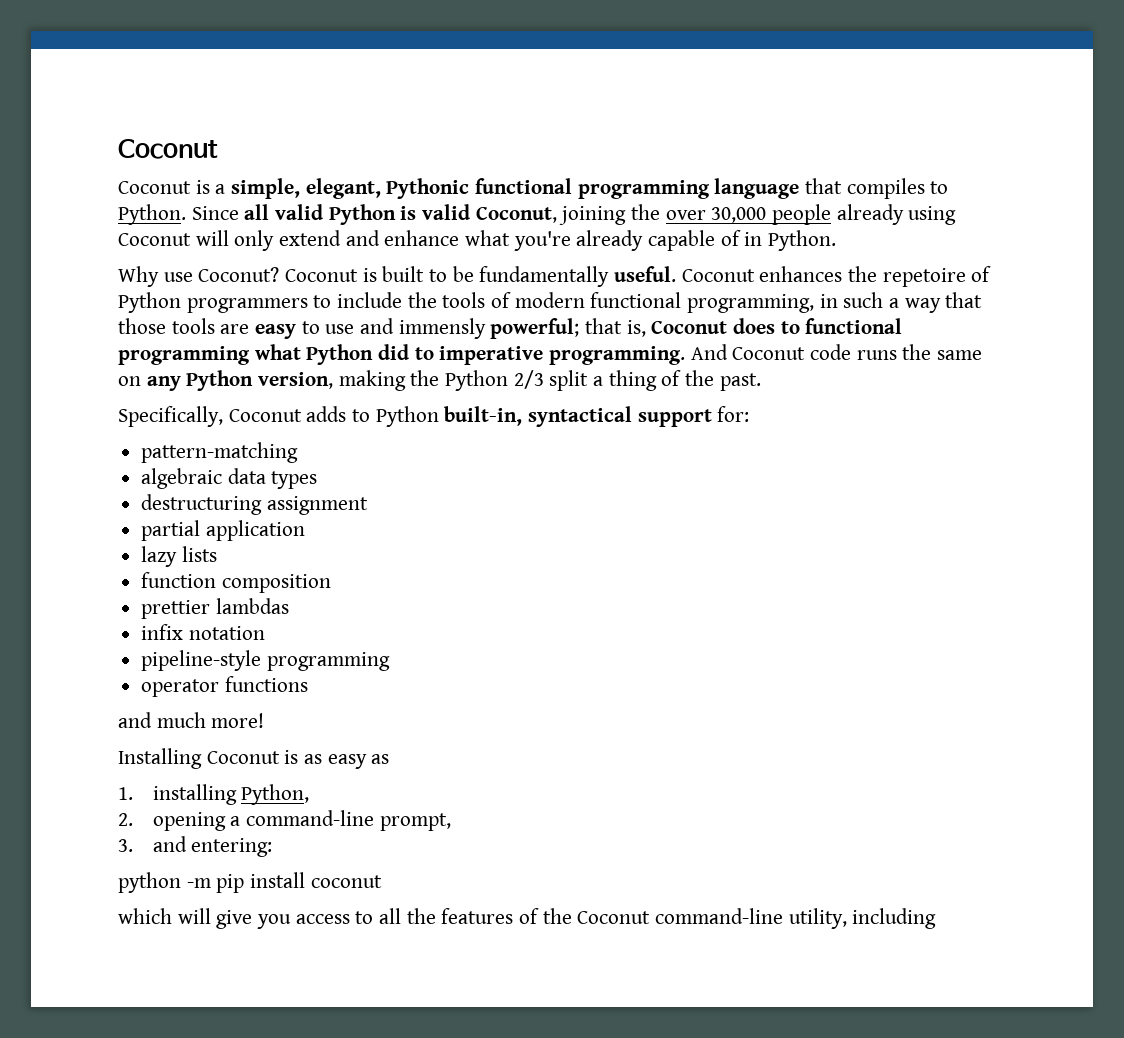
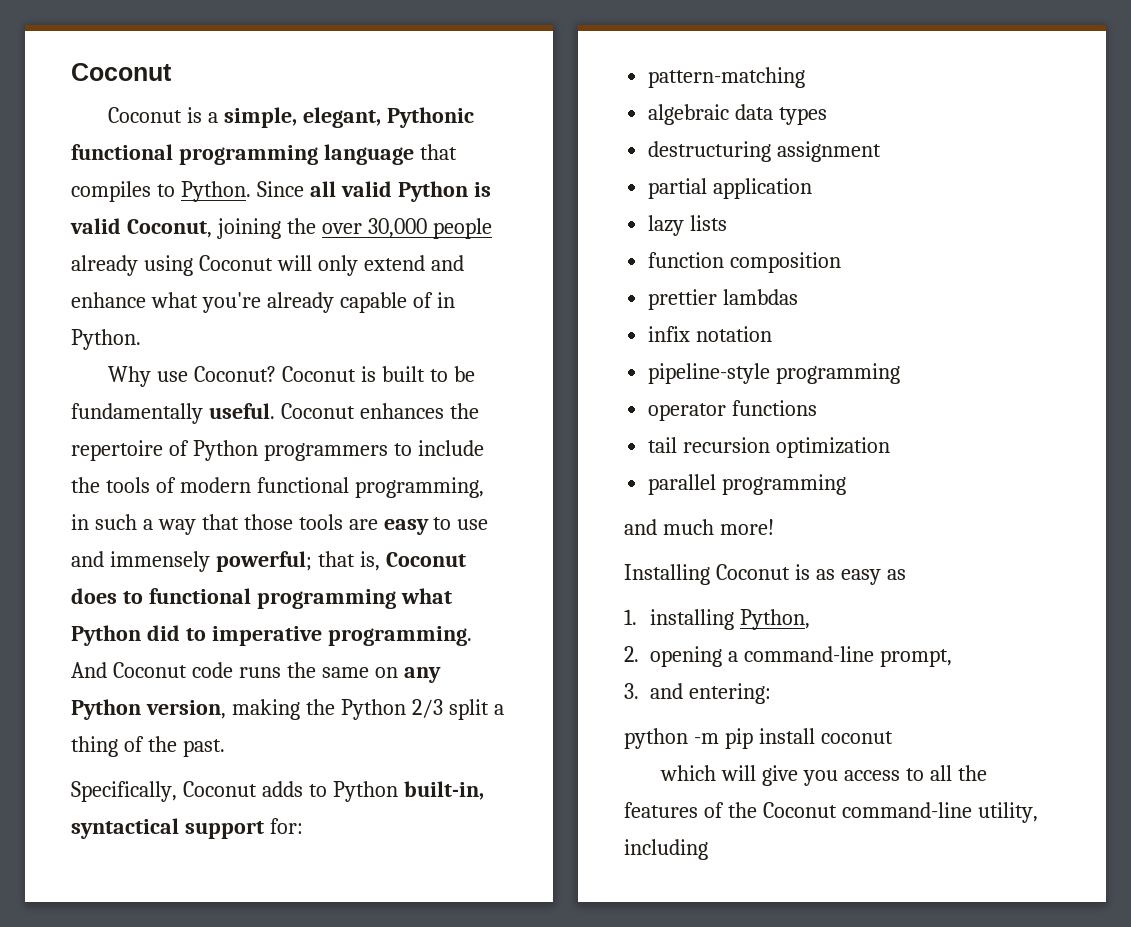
[882,268,966,287] repetoire -> [71,440,163,461] repertoire
[398,318,486,339] immensly -> [109,551,210,572] immensely
(308, 684) none -> [648,437,891,458] [648,474,847,495] // tail recursion optimization // parallel programming

